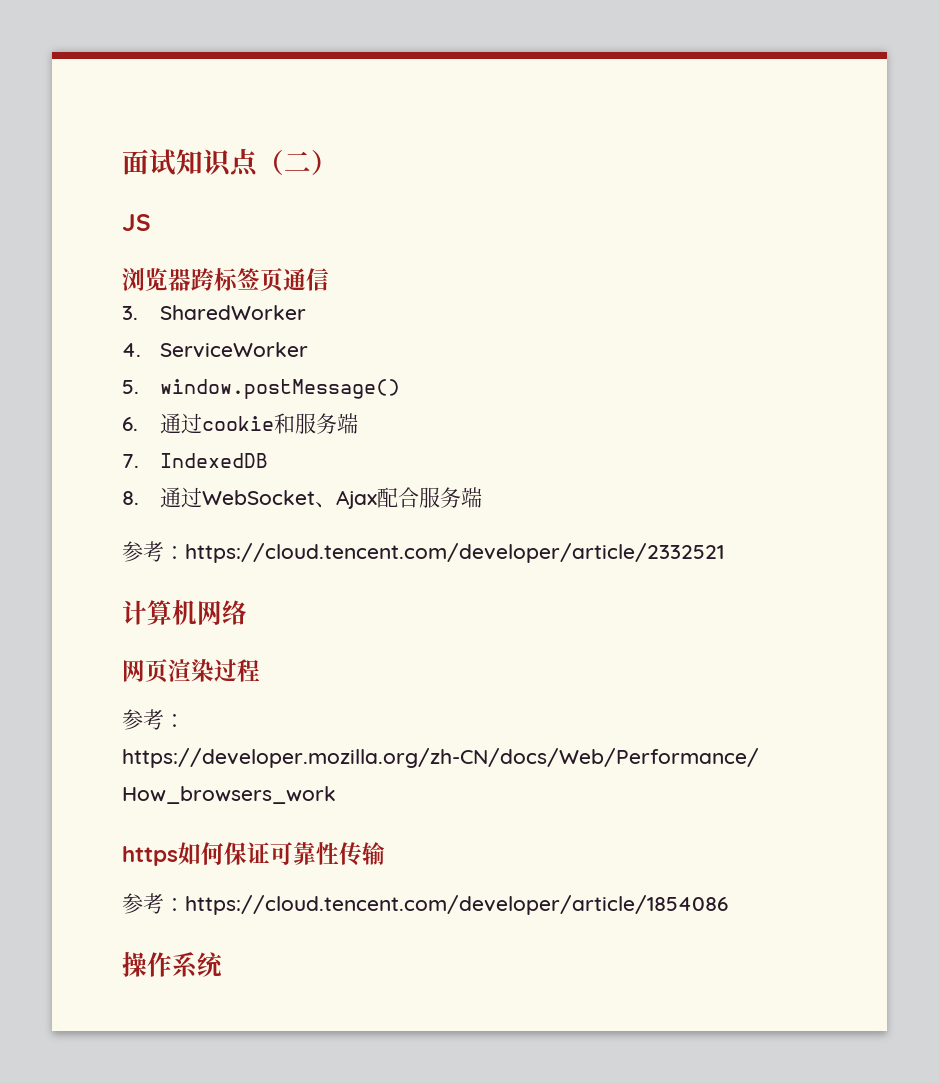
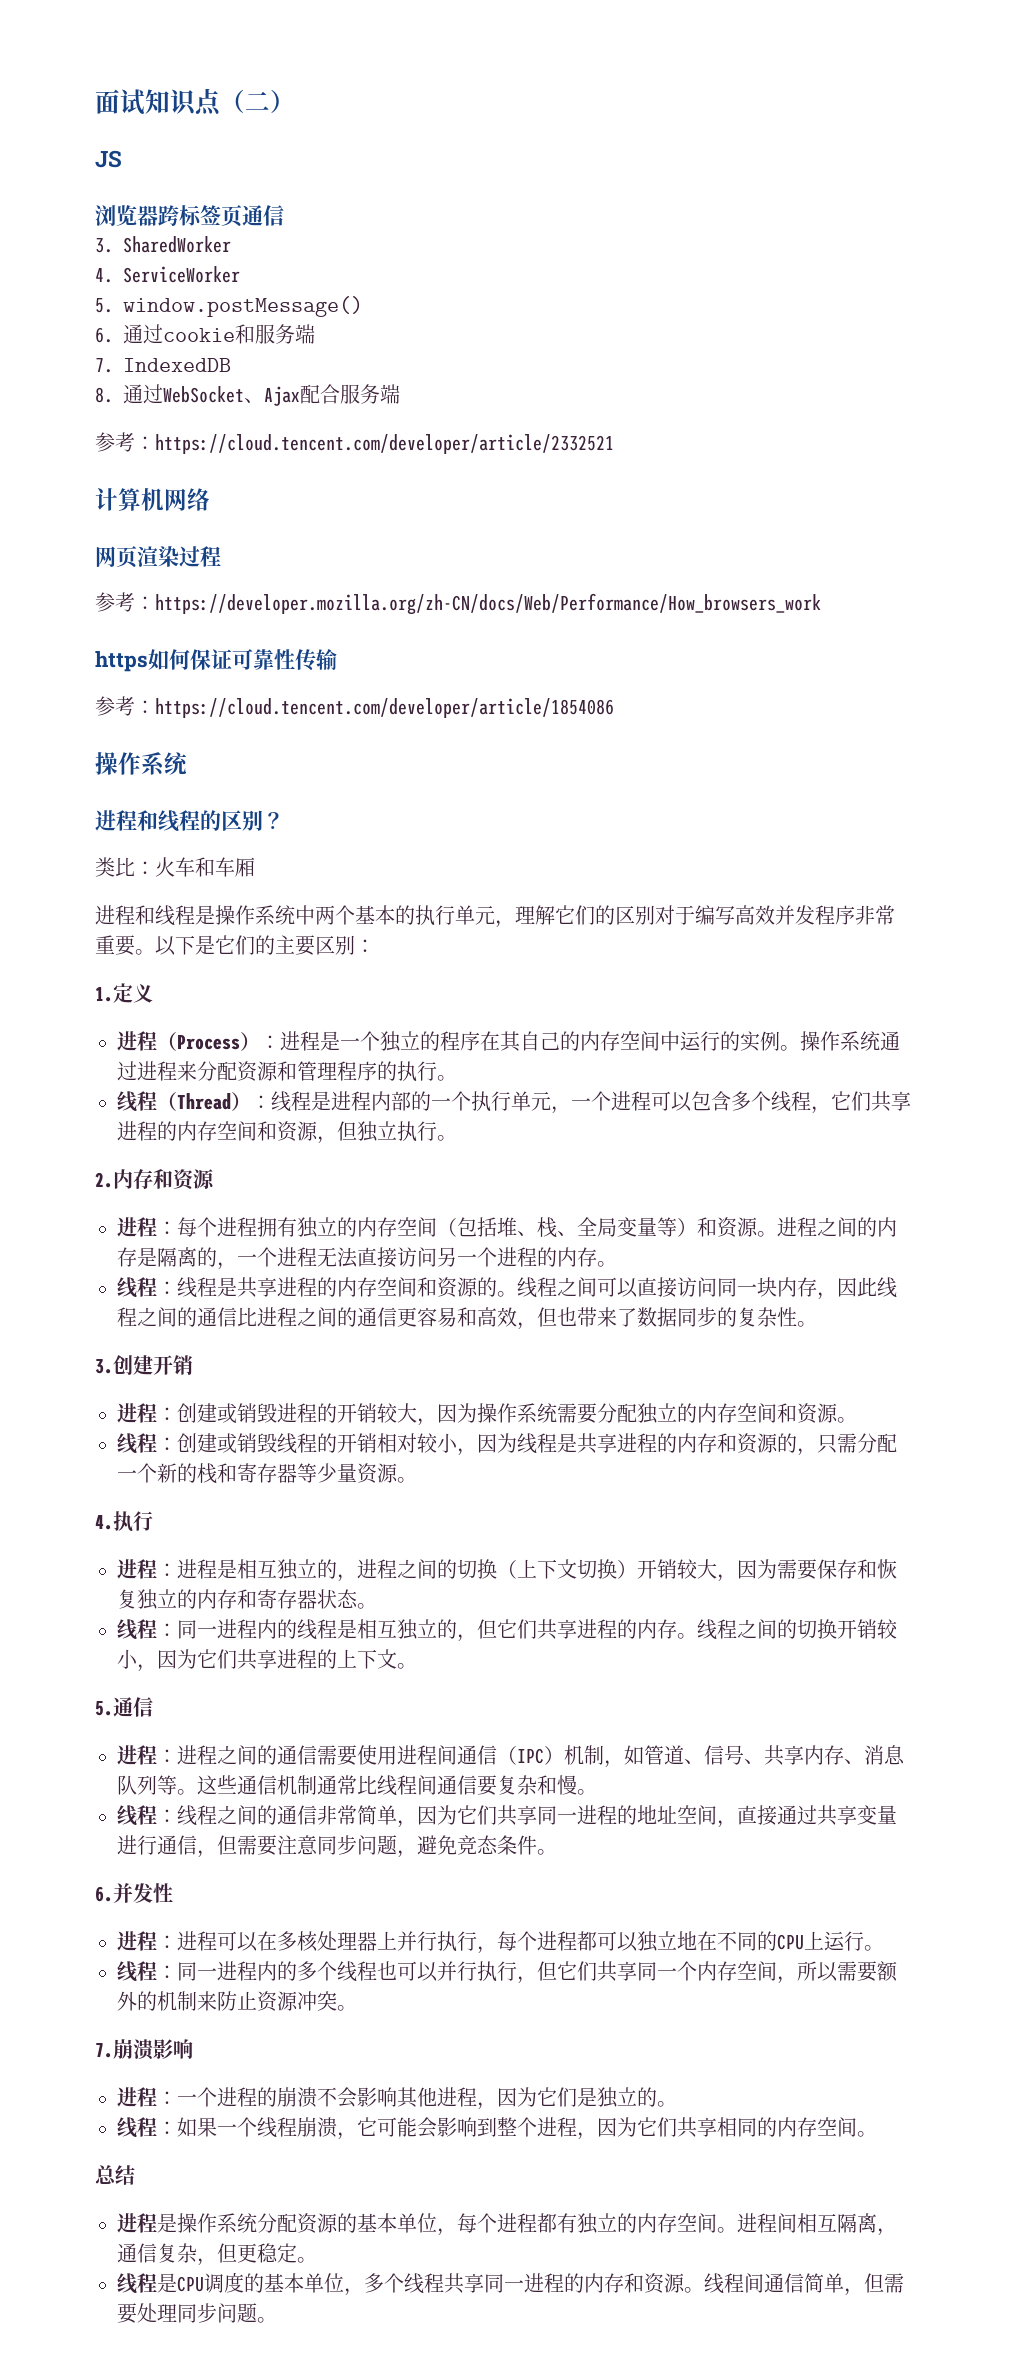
(223, 964) none -> [95,810,284,832] [95,857,255,877] [95,905,895,928] [95,935,375,956] [95,983,153,1003] [117,1031,900,1052] [117,1061,457,1082] [117,1091,911,1114] [117,1121,457,1144] [95,1169,215,1191] [117,1217,897,1238] [117,1247,617,1270] [117,1277,897,1300] [117,1307,817,1330] [95,1355,193,1375] [117,1403,857,1426] [117,1433,897,1456] [117,1463,417,1484] [95,1511,153,1532] [117,1559,897,1582] [117,1589,377,1610] [117,1619,898,1642] [117,1649,417,1672] [95,1697,153,1717] [117,1745,905,1768] [117,1775,597,1796] [117,1805,897,1828] [117,1835,557,1858] [95,1883,173,1903] [117,1931,884,1954] [117,1961,898,1984] [117,1991,357,2012] [95,2039,193,2060] [117,2087,677,2110] [117,2117,877,2140] [95,2165,135,2185] [117,2213,897,2236] [117,2243,317,2266] [117,2272,904,2296] [117,2303,277,2324] // 进程和线程的区别？ // 类比：火车和车厢 // 进程和线程是操作系统中两个基本的执行单元，理解它们的区别对于编写高效并发程序非常重要。以下是它们的主要区别： // 1.定义 // 进程（Process）：进程是一个独立的程序在其自己的内存空间中运行的实例。操作系统通过进程来分配资源和管理程序的执行。 // 线程（Thread）：线程是进程内部的一个执行单元，一个进程可以包含多个线程，它们共享进程的内存空间和资源，但独立执行。 // 2.内存和资源 // 进程：每个进程拥有独立的内存空间（包括堆、栈、全局变量等）和资源。进程之间的内存是隔离的，一个进程无法直接访问另一个进程的内存。 // 线程：线程是共享进程的内存空间和资源的。线程之间可以直接访问同一块内存，因此线程之间的通信比进程之间的通信更容易和高效，但也带来了数据同步的复杂性。 // 3.创建开销 // 进程：创建或销毁进程的开销较大，因为操作系统需要分配独立的内存空间和资源。 // 线程：创建或销毁线程的开销相对较小，因为线程是共享进程的内存和资源的，只需分配一个新的栈和寄存器等少量资源。 // 4.执行 // 进程：进程是相互独立的，进程之间的切换（上下文切换）开销较大，因为需要保存和恢复独立的内存和寄存器状态。 // 线程：同一进程内的线程是相互独立的，但它们共享进程的内存。线程之间的切换开销较小，因为它们共享进程的上下文。 // 5.通信 // 进程：进程之间的通信需要使用进程间通信（IPC）机制，如管道、信号、共享内存、消息队列等。这些通信机制通常比线程间通信要复杂和慢。 // 线程：线程之间的通信非常简单，因为它们共享同一进程的地址空间，直接通过共享变量进行通信，但需要注意同步问题，避免竞态条件。 // 6.并发性 // 进程：进程可以在多核处理器上并行执行，每个进程都可以独立地在不同的CPU上运行。 // 线程：同一进程内的多个线程也可以并行执行，但它们共享同一个内存空间，所以需要额外的机制来防止资源冲突。 // 7.崩溃影响 // 进程：一个进程的崩溃不会影响其他进程，因为它们是独立的。 // 线程：如果一个线程崩溃，它可能会影响到整个进程，因为它们共享相同的内存空间。 // 总结 // 进程是操作系统分配资源的基本单位，每个进程都有独立的内存空间。进程间相互隔离，通信复杂，但更稳定。 // 线程是CPU调度的基本单位，多个线程共享同一进程的内存和资源。线程间通信简单，但需要处理同步问题。

